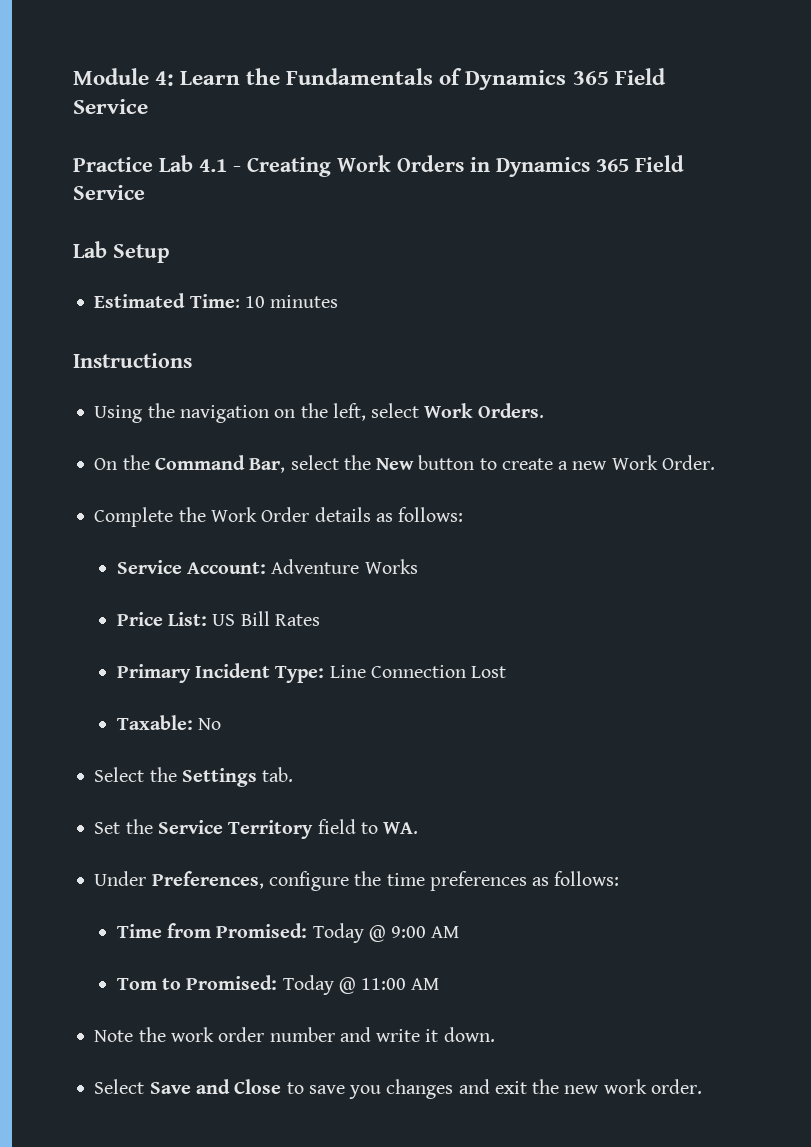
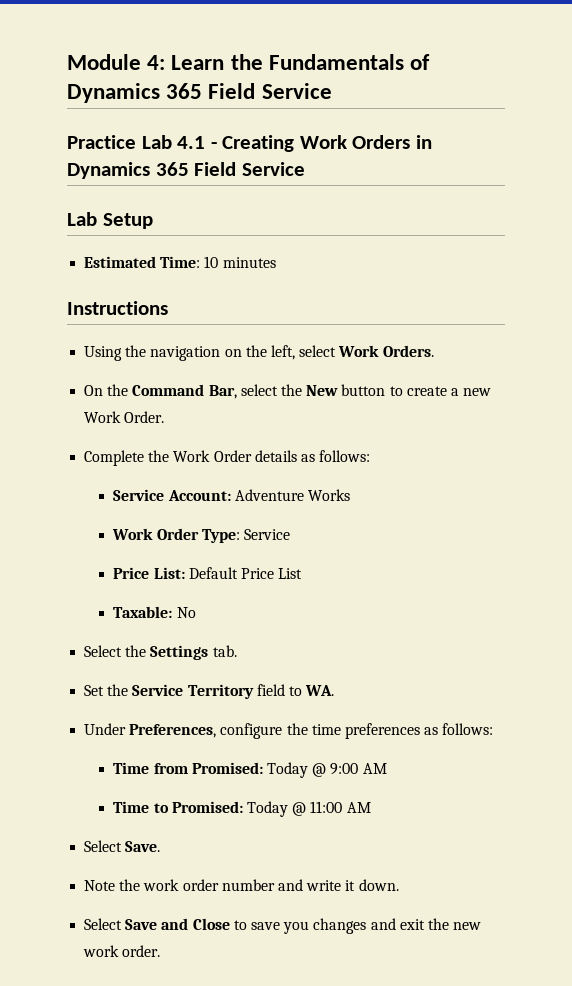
[116,611,320,626] [116,663,507,683] Price List: US Bill Rates // Primary Incident Type: Line Connection Lost -> [112,528,290,543] [113,567,303,579] Work Order Type: Service // Price List: Default Price List
[116,978,157,990] Tom -> [113,801,150,813] Time
(440, 984) none -> [84,840,161,852] // Select Save.

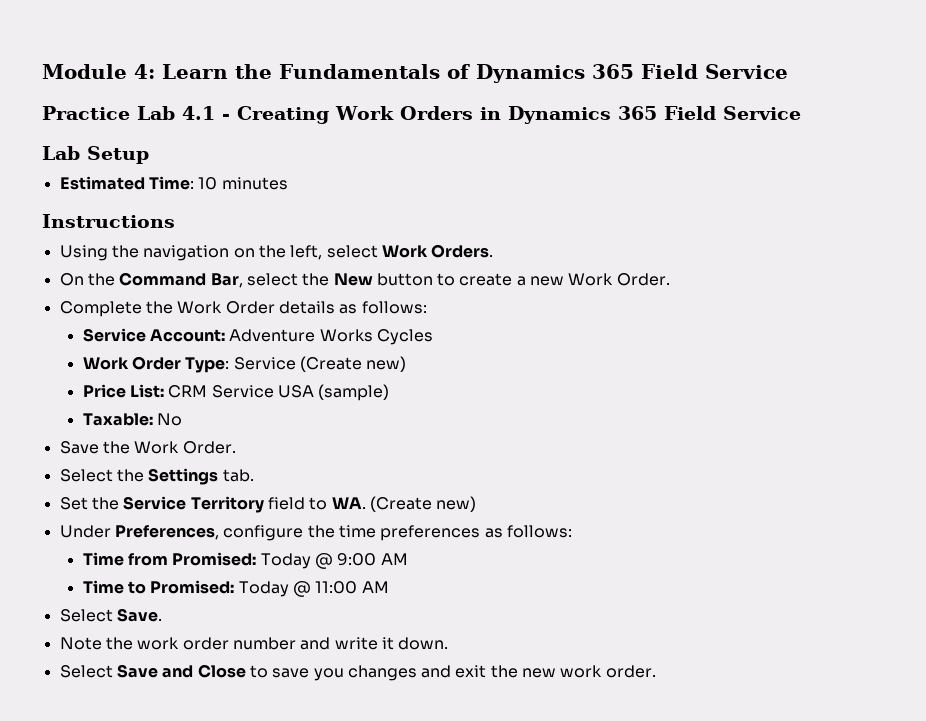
(350, 495) none -> [377,329,434,345] Cycles
(290, 534) none -> [300,356,407,372] (Create new)
[188,567,303,579] [113,606,196,618] Default Price List // Taxable: No -> [168,384,390,401] [82,413,183,426] [59,441,236,454] CRM Service USA (sample) // Taxable: No // Save the Work Order.
(335, 690) none -> [369,496,477,512] (Create new)

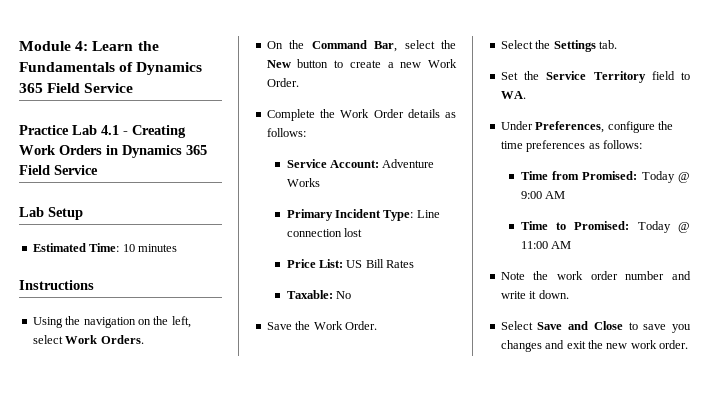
[377,329,434,345] [82,356,407,373] [82,384,390,401] Cycles // Work Order Type: Service (Create new) // Price List: CRM Service USA (sample) -> [286,209,440,221] [286,228,363,237] [286,259,415,268] // Primary Incident Type: Line connection lost // Price List: US Bill Rates
[369,496,477,512] (Create new) -> (526, 95) none
[59,608,162,622] // Select Save. -> (572, 245) none

